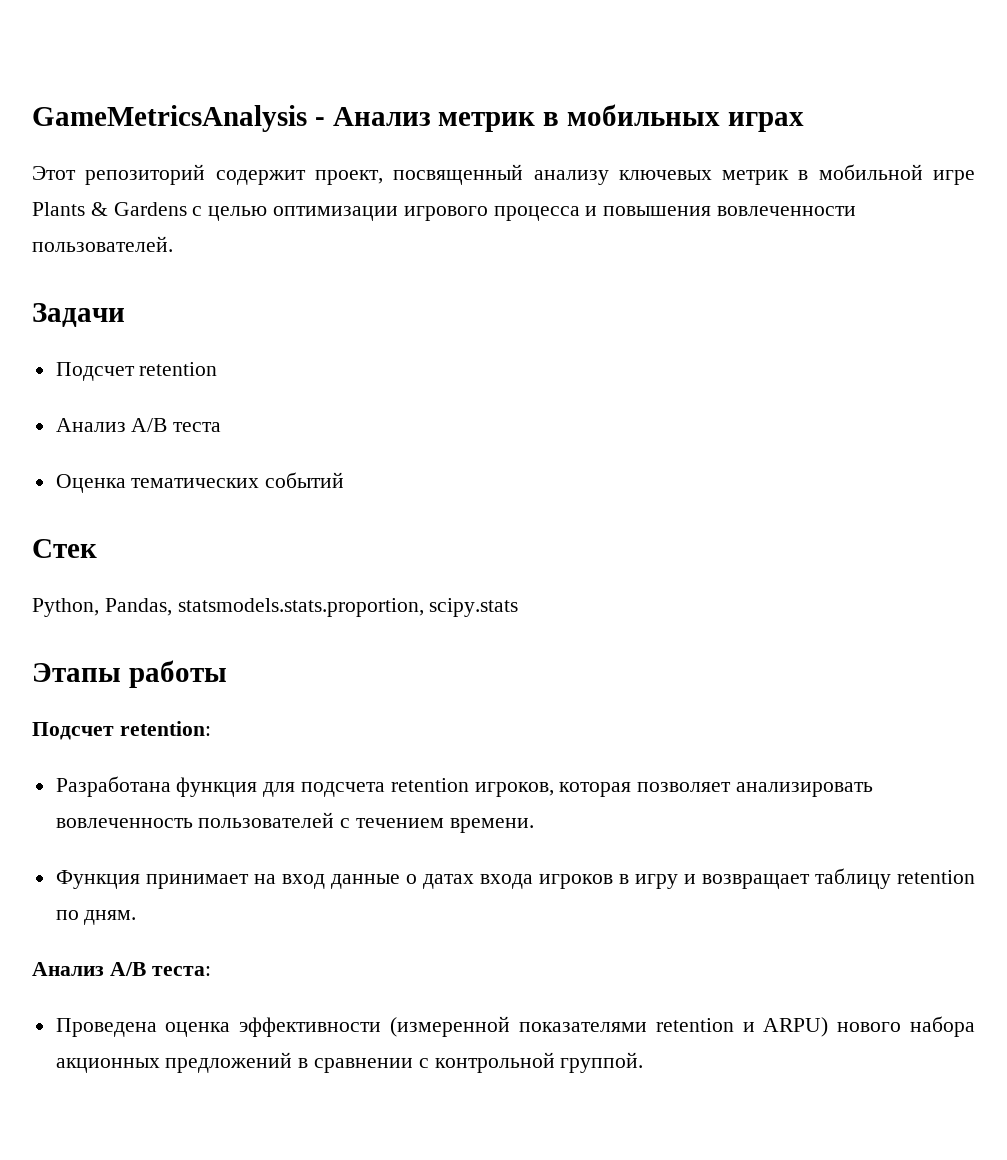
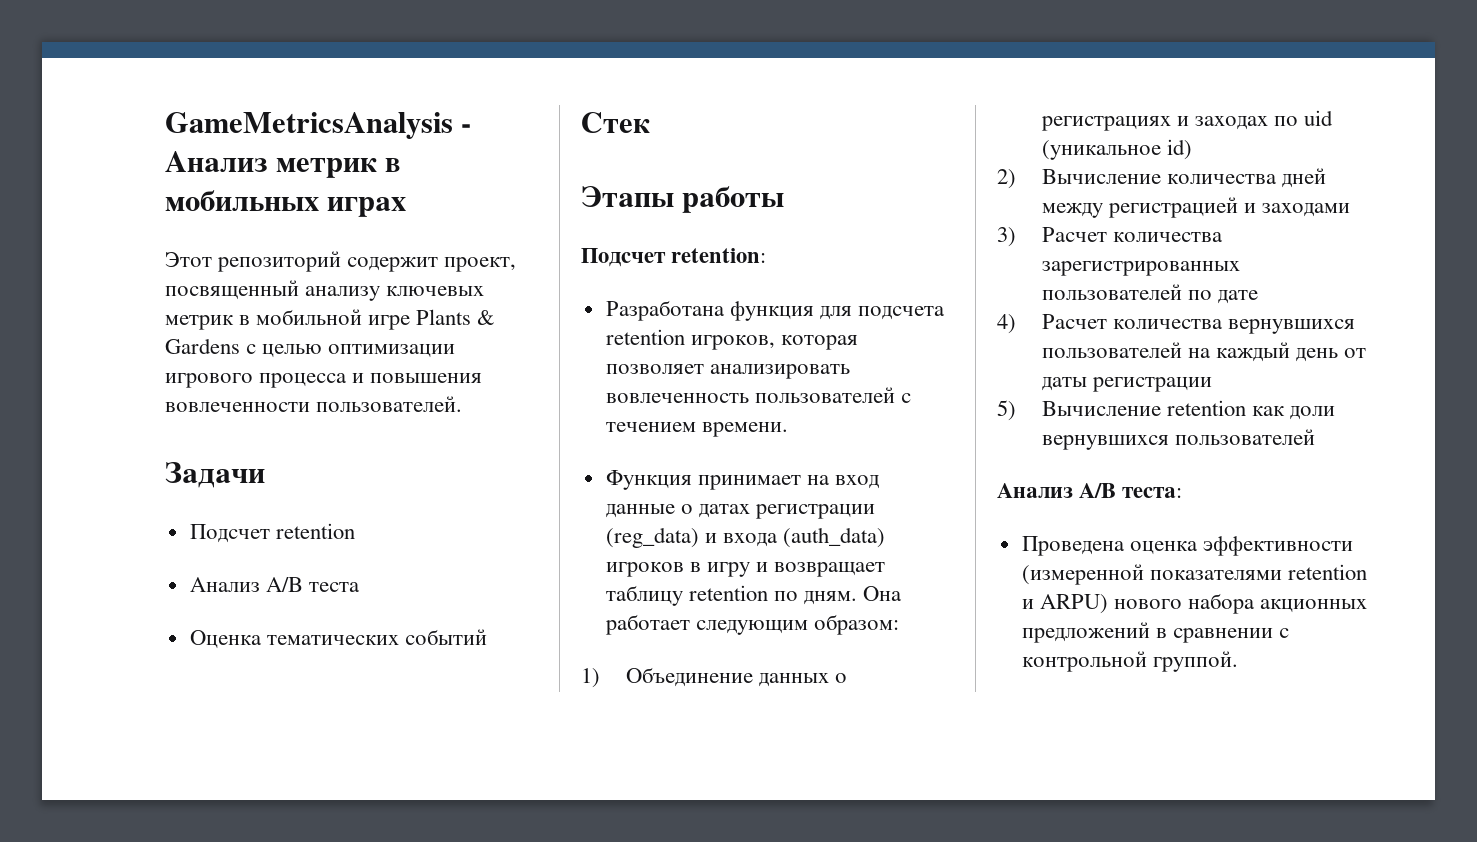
[32,598,519,617] // Python, Pandas, statsmodels.stats.proportion, scipy.stats -> (650, 122) none
[479,874,533,889] входа -> [754,504,875,519] [605,527,885,548] регистрации (reg_data) и входа (auth_data)
(137, 917) none -> [863,586,903,601] [604,614,899,635] [581,667,847,688] [1040,110,1333,131] [1041,139,1192,160] [997,168,1326,189] [1041,197,1350,218] [997,227,1223,247] [1041,261,1240,276] [1041,284,1258,304] [997,314,1355,334] [1041,342,1366,362] [1041,377,1212,392] [997,400,1335,421] [1041,429,1315,450] Она работает следующим образом: // 1) Объединение данных о регистрациях и заходах по uid (уникальное id) // 2) Вычисление количества дней между регистрацией и заходами // 3) Расчет количества зарегистрированных пользователей по дате // 4) Расчет количества вернувшихся пользователей на каждый день от даты регистрации // 5) Вычисление retention как доли вернувшихся пользователей

